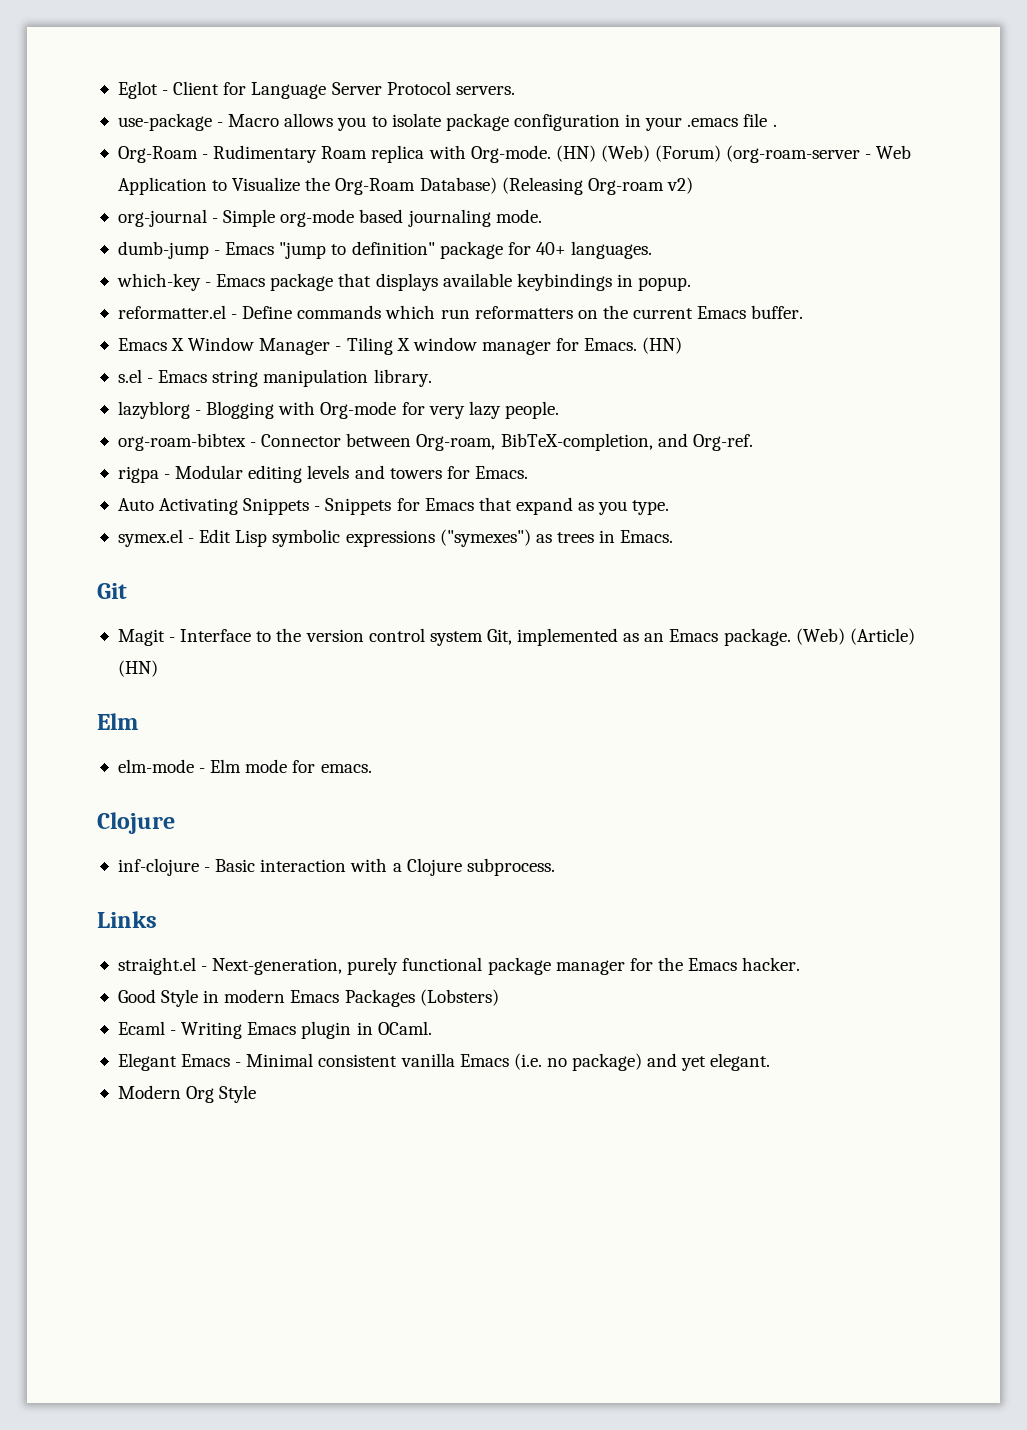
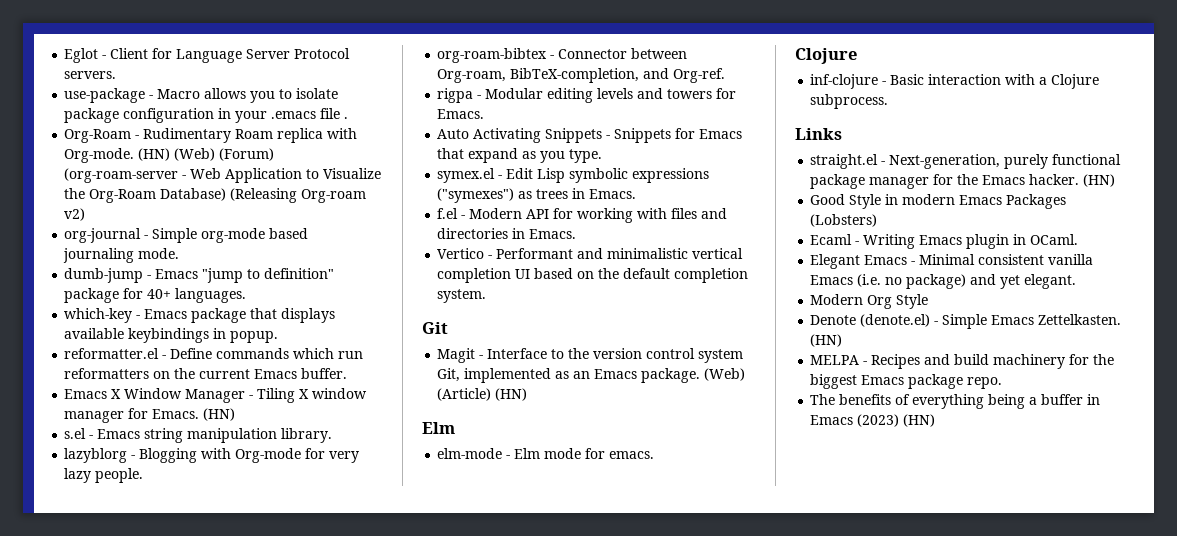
(674, 536) none -> [437,208,728,223] [437,228,577,239] [437,248,744,259] [437,268,749,283] [437,289,487,303] // f.el - Modern API for working with files and directories in Emacs. // Vertico - Performant and minimalistic vertical completion UI based on the default completion system.
(801, 964) none -> [1083,174,1116,187] (HN)
(257, 1094) none -> [810,314,1122,329] [810,334,843,347] [810,354,1115,369] [810,374,1003,389] [810,394,1101,409] [810,414,936,427] // Denote (denote.el) - Simple Emacs Zettelkasten. (HN) // MELPA - Recipes and build machinery for the biggest Emacs package repo. // The benefits of everything being a buffer in Emacs (2023) (HN)

